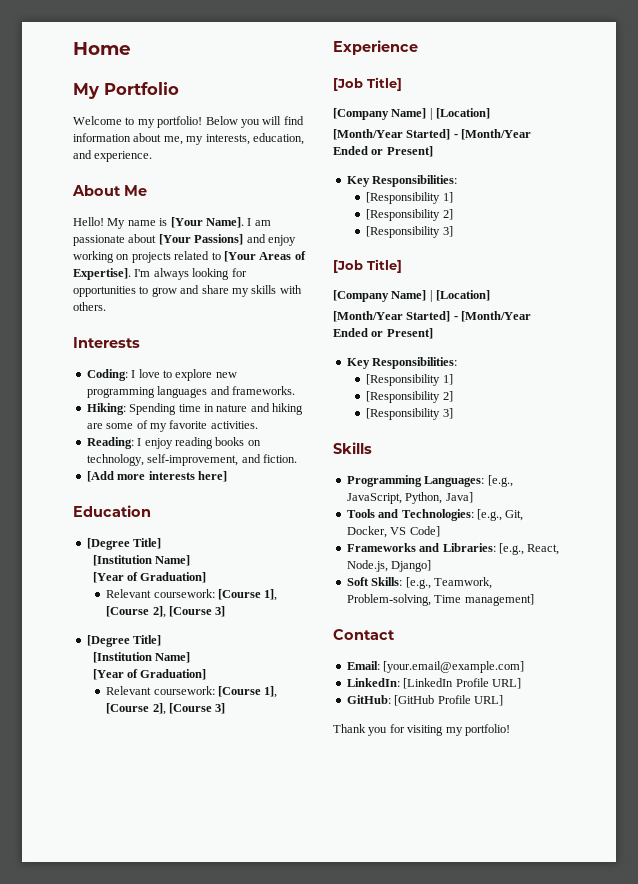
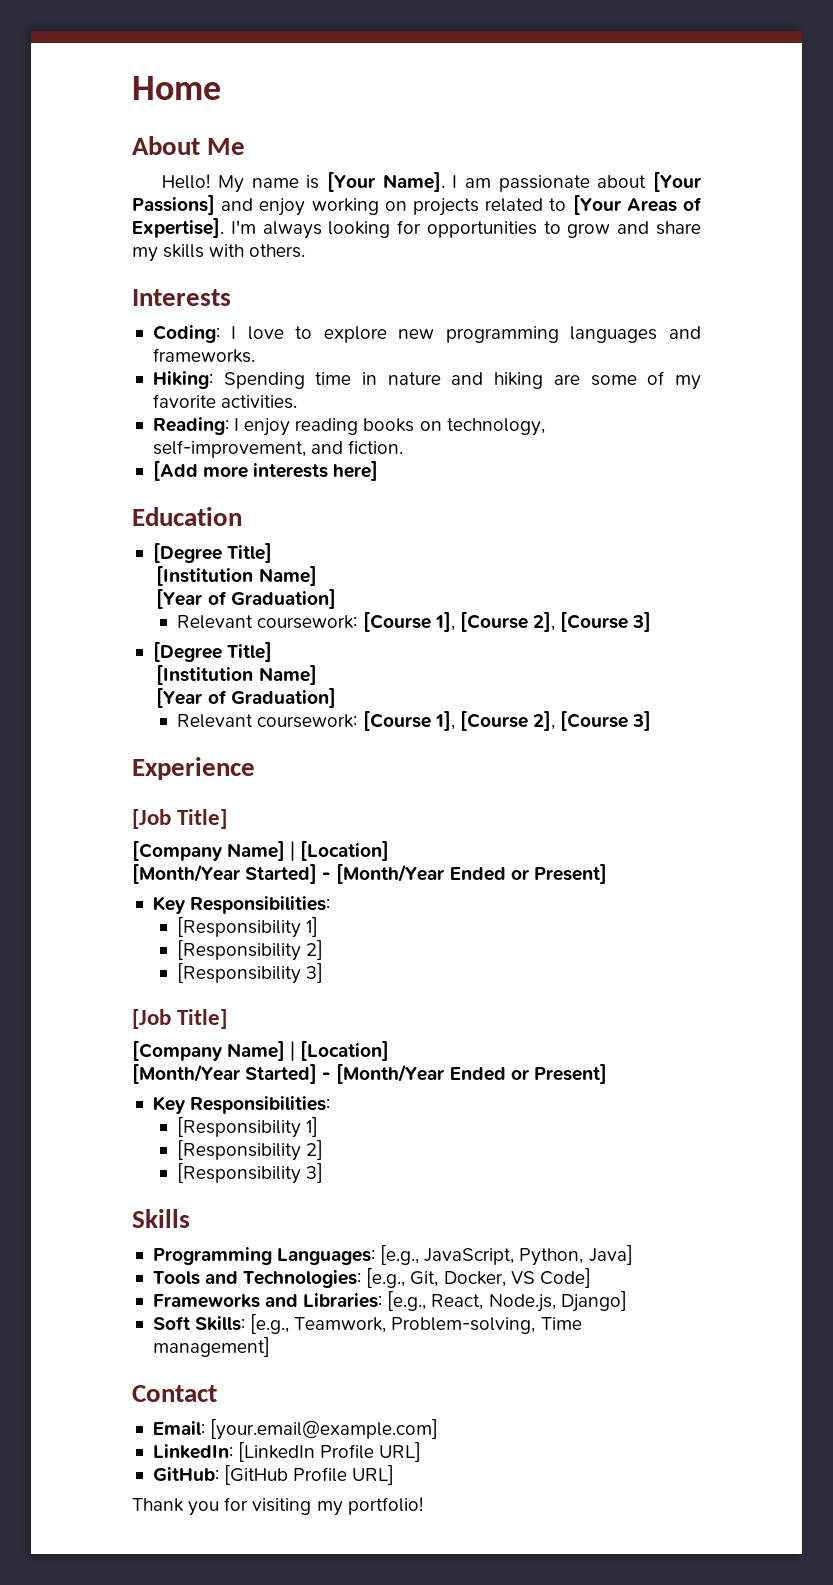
[73,82,179,99] [73,116,304,128] [73,133,304,145] [73,150,153,162] // My Portfolio // Welcome to my portfolio! Below you will find information about me, my interests, education, and experience. -> (221, 88) none

